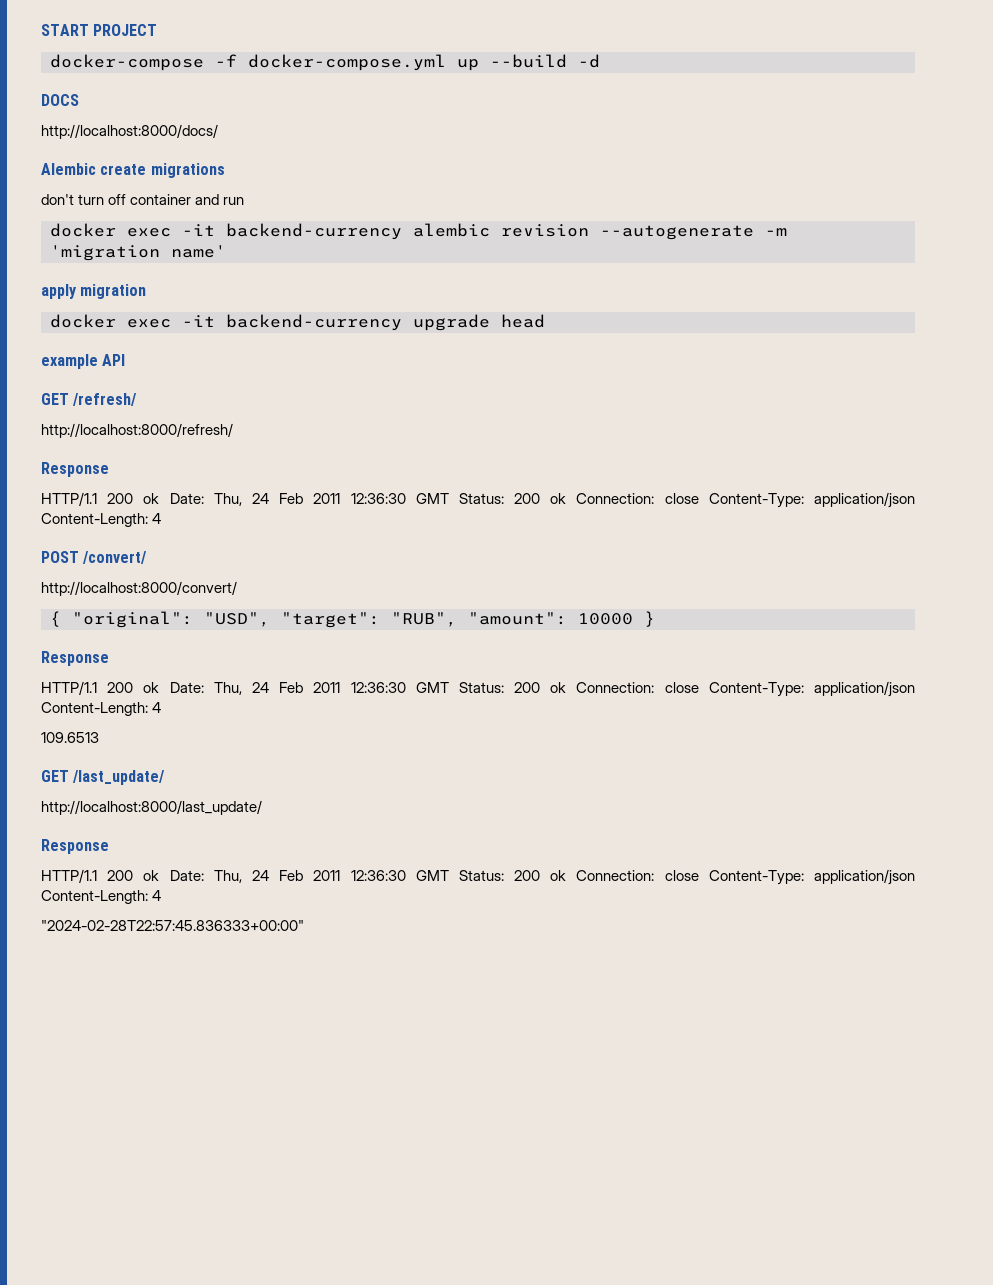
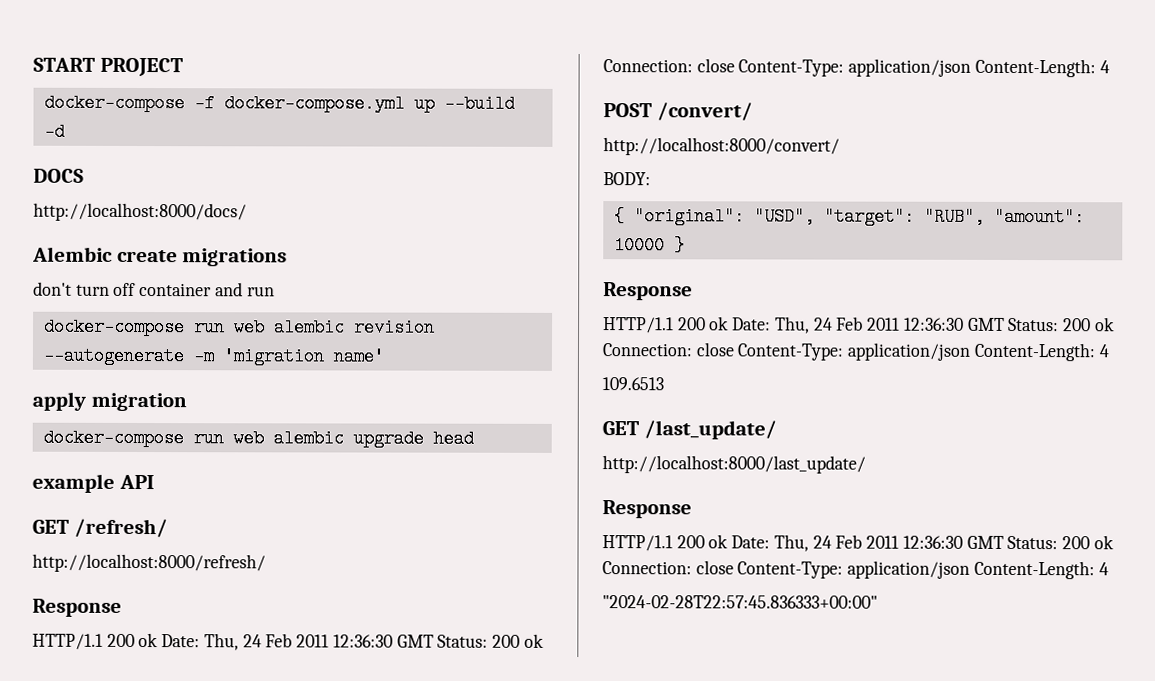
[50,223,402,240] docker exec -it backend-currency -> [43,317,265,337] docker-compose run web
[50,314,402,331] docker exec -it backend-currency -> [42,428,344,448] docker-compose run web alembic
(237, 588) none -> [603,172,651,186] // BODY:

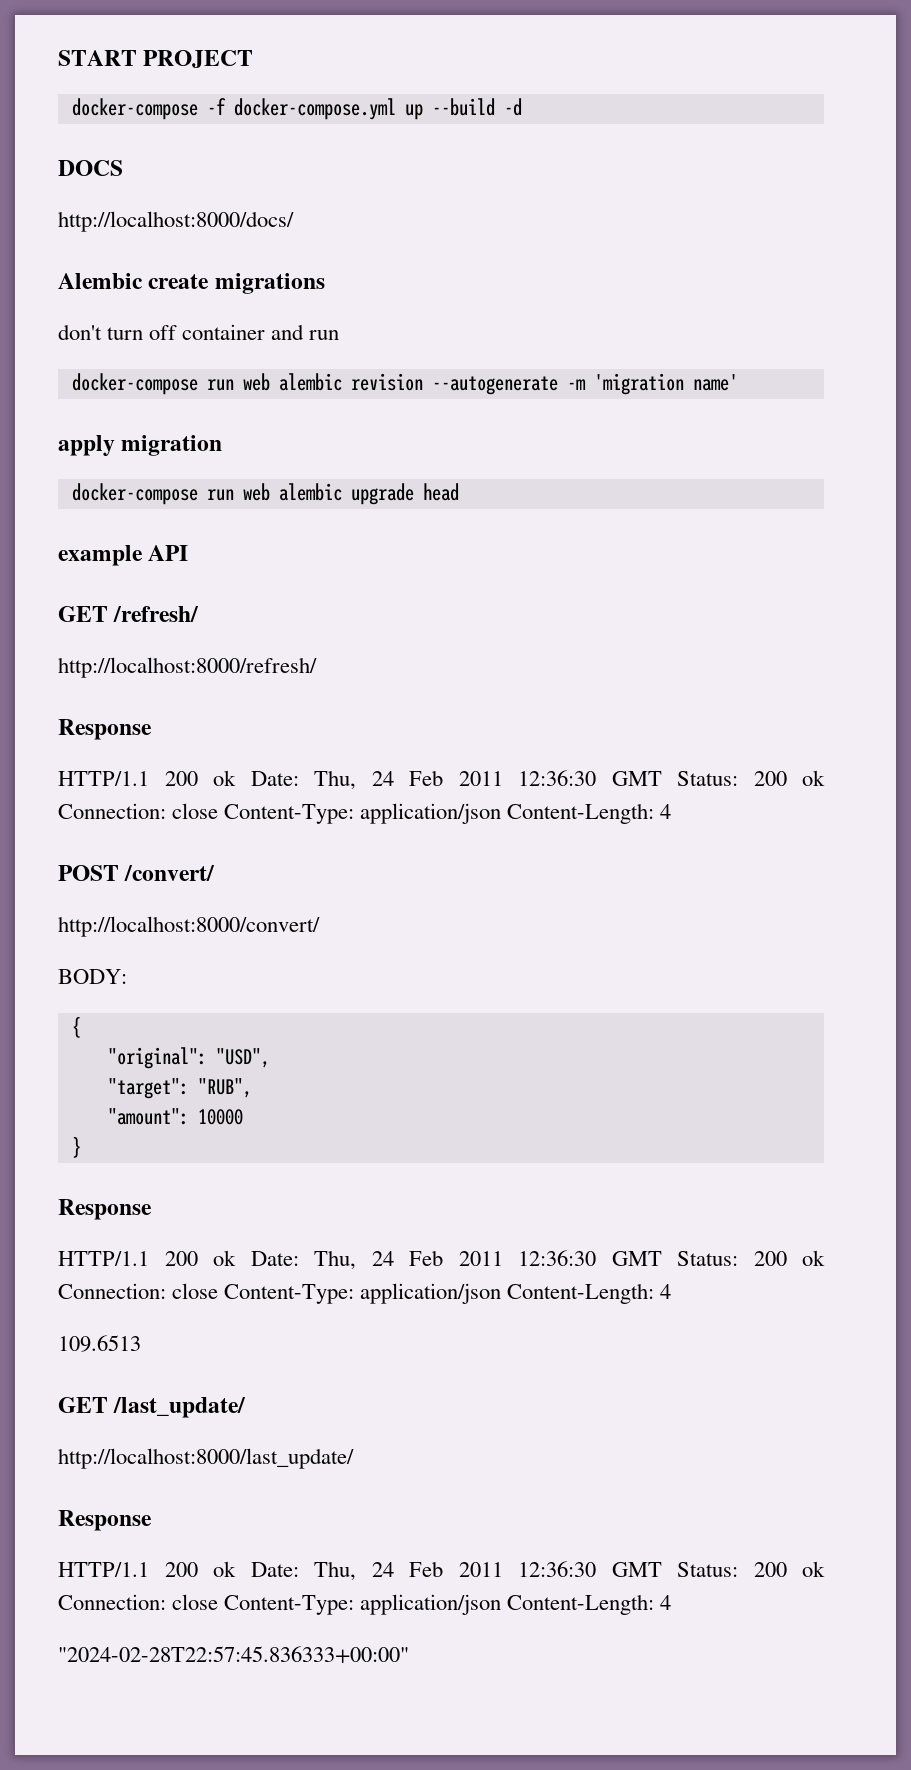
(625, 216) none -> (81, 1027) //
(815, 216) none -> (270, 1058) //
(985, 216) none -> (252, 1088) //
(665, 245) none -> (243, 1117) //

